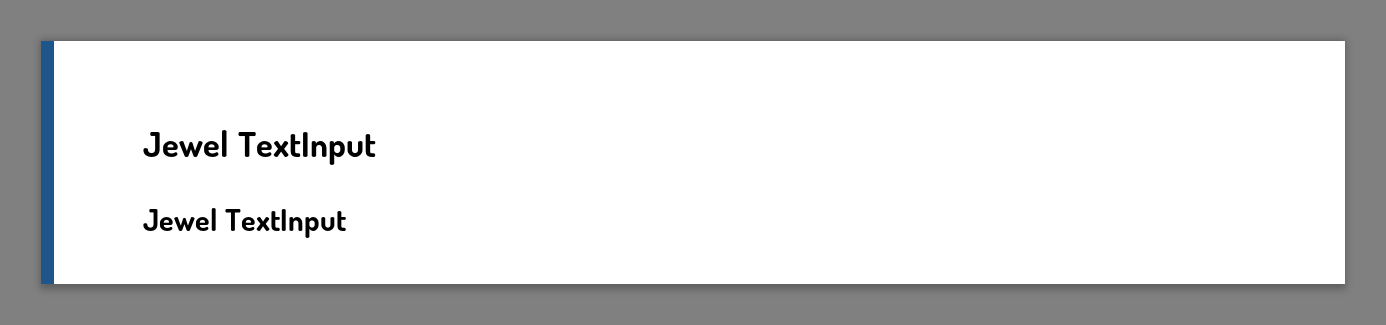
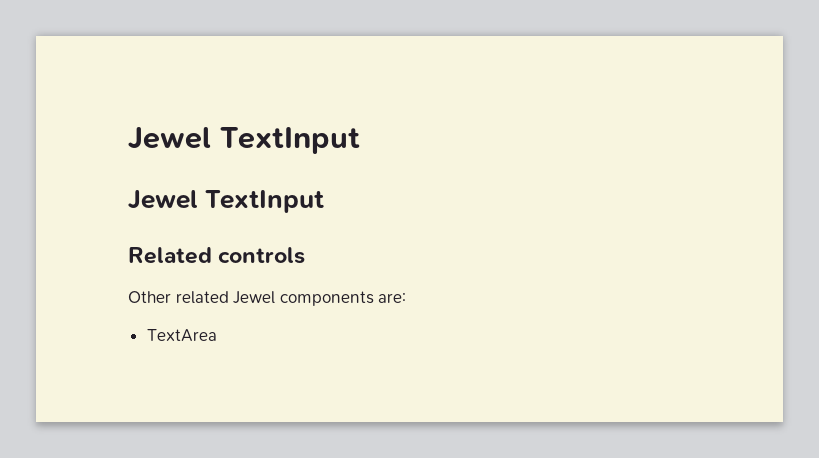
(347, 223) none -> [128,247,306,264] [128,291,407,306] [146,329,217,342] // Related controls // Other related Jewel components are: // TextArea

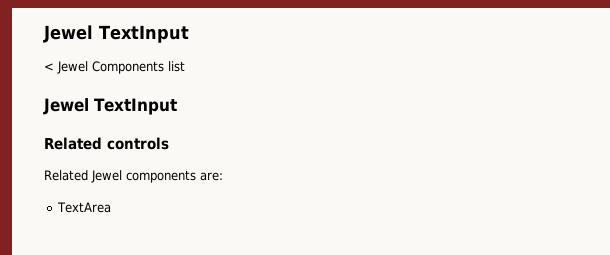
[128,127,360,154] Jewel TextInput -> [43,25,189,43] [44,61,185,74] Jewel TextInput // < Jewel Components list
[128,291,229,304] Other related -> [44,170,88,181] Related

